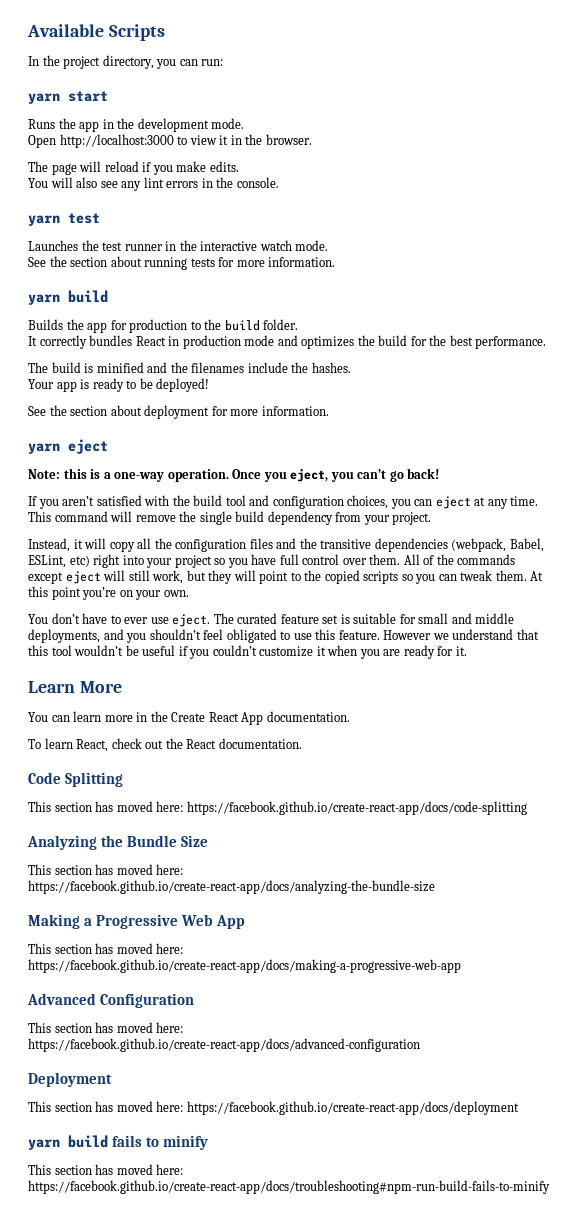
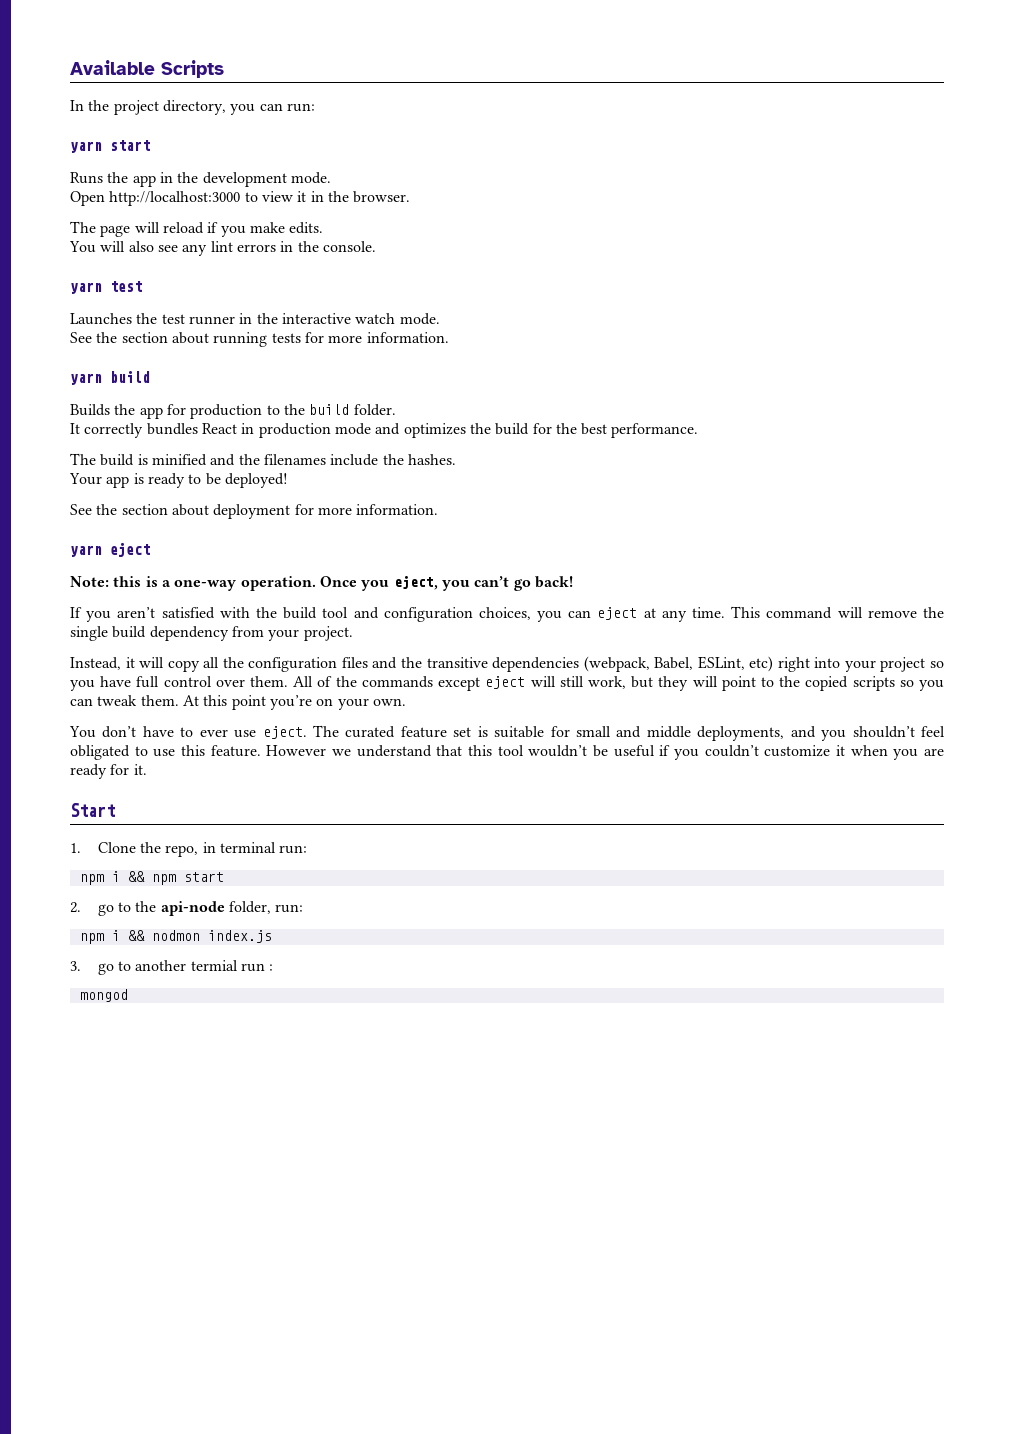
[28,681,122,693] [28,711,350,725] [28,738,302,752] [28,772,124,787] [28,801,527,815] [27,835,209,850] [28,864,184,875] [28,880,435,894] [28,914,246,929] [28,943,184,954] [28,959,461,973] [27,993,195,1008] [28,1022,184,1033] [28,1038,420,1052] [28,1072,112,1087] [28,1101,519,1115] [28,1135,209,1150] [28,1164,184,1175] [28,1180,550,1194] Learn More // You can learn more in the Create React App documentation. // To learn React, check out the React documentation. // Code Splitting // This section has moved here: https://facebook.github.io/create-react-app/docs/code-splitting // Analyzing the Bundle Size // This section has moved here: https://facebook.github.io/create-react-app/docs/analyzing-the-bundle-size // Making a Progressive Web App // This section has moved here: https://facebook.github.io/create-react-app/docs/making-a-progressive-web-app // Advanced Configuration // This section has moved here: https://facebook.github.io/create-react-app/docs/advanced-configuration // Deployment // This section has moved here: https://facebook.github.io/create-react-app/docs/deployment // yarn build fails to minify // This section has moved here: https://facebook.github.io/create-react-app/docs/troubleshooting#npm-run-build-fails-to-minify -> [70,803,115,817] [70,842,308,857] [79,871,224,885] [70,901,304,916] [79,930,272,944] [70,960,274,975] [79,989,128,1002] Start // 1. Clone the repo, in terminal run: // npm i && npm start // 2. go to the api-node folder, run: // npm i && nodmon index.js // 3. go to another termial run : // mongod

